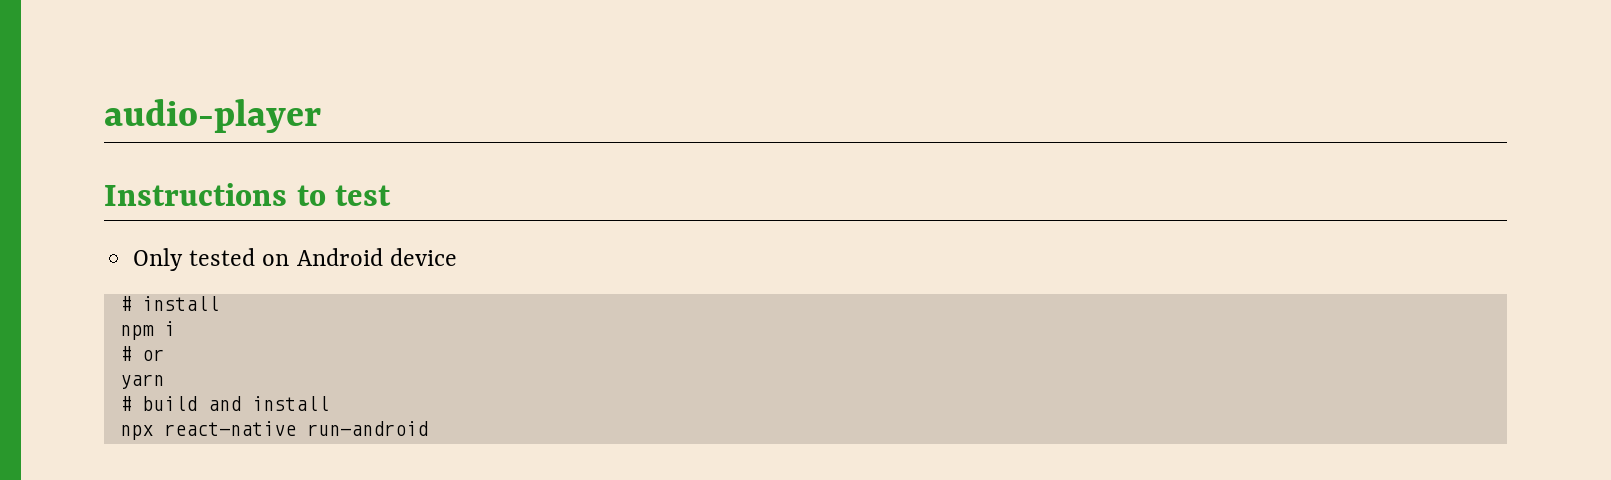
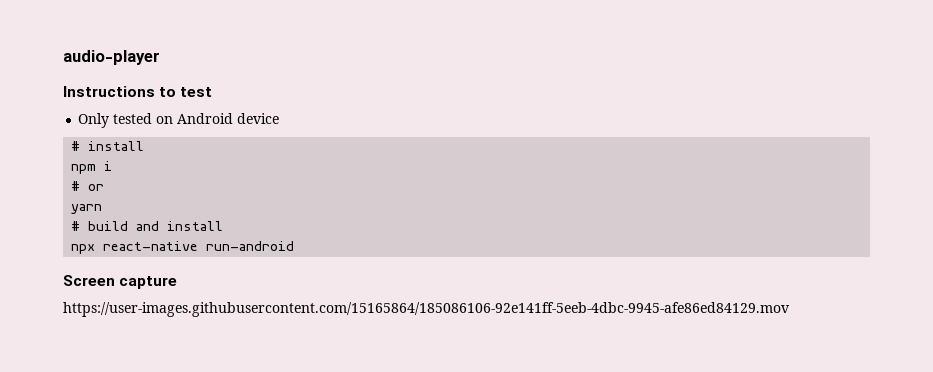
(428, 428) none -> [63,275,178,289] [63,302,790,317] // Screen capture // https://user-images.githubusercontent.com/15165864/185086106-92e141ff-5eeb-4dbc-9945-afe86ed84129.mov

